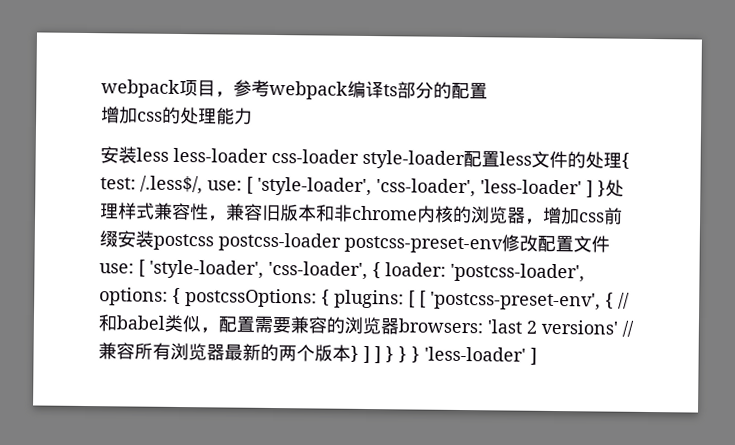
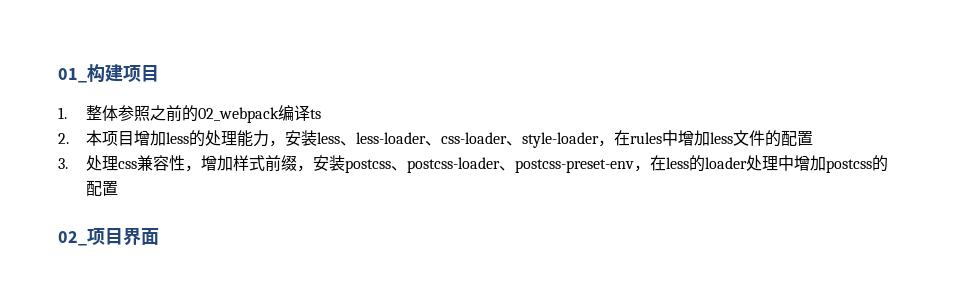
[101,79,488,100] [101,106,163,124] webpack项目，参考webpack编译ts部分的配置 // 增加css -> [58,64,159,83] [58,105,322,123] [58,130,190,146] 01_构建项目 // 1.整体参照之前的02_webpack编译ts // 2.本项目增加less
(253, 116) // -> [269,140,286,147] ，
[173,147,630,170] [100,175,624,198] [100,202,623,225] [99,230,610,254] [99,259,585,283] [99,287,630,311] [98,314,634,337] [98,342,537,365] less-loader css-loader style-loader配置less文件的处理{ test: /.less$/, use: [ 'style-loader', 'css-loader', 'less-loader' ] }处理样式兼容性，兼容旧版本和非chrome内核的浏览器，增加css前缀安装postcss postcss-loader postcss-preset-env修改配置文件use: [ 'style-loader', 'css-loader', { loader: 'postcss-loader', options: { postcssOptions: { plugins: [ [ 'postcss-preset-env', { // 和babel类似，配置需要兼容的浏览器browsers: 'last 2 versions' // 兼容所有浏览器最新的两个版本} ] ] } } } 'less-loader' ] -> [340,130,814,148] [58,155,889,173] [86,180,119,196] [58,228,159,246] 、less-loader、css-loader、style-loader，在rules中增加less文件的配置 // 3.处理css兼容性，增加样式前缀，安装postcss、postcss-loader、postcss-preset-env，在less的loader处理中增加postcss的配置 // 02_项目界面

